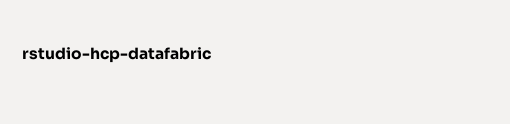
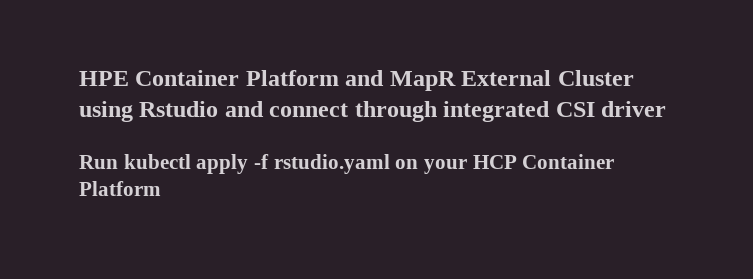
[22,47,212,63] rstudio-hcp-datafabric -> [79,70,634,91] [79,101,667,122] [79,154,615,174] [79,181,161,196] HPE Container Platform and MapR External Cluster using Rstudio and connect through integrated CSI driver // Run kubectl apply -f rstudio.yaml on your HCP Container Platform

